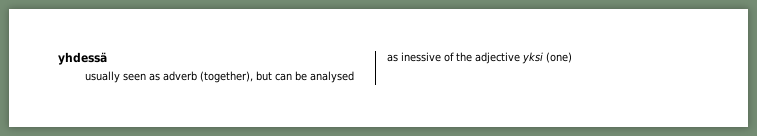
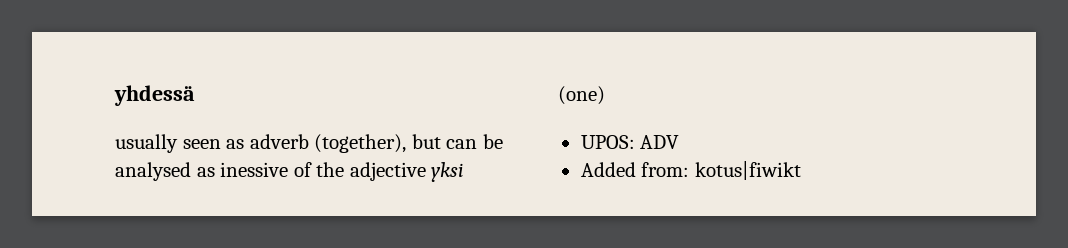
(572, 57) none -> [580,135,680,149] [580,161,801,180] // UPOS: ADV // Added from: kotus|fiwikt

